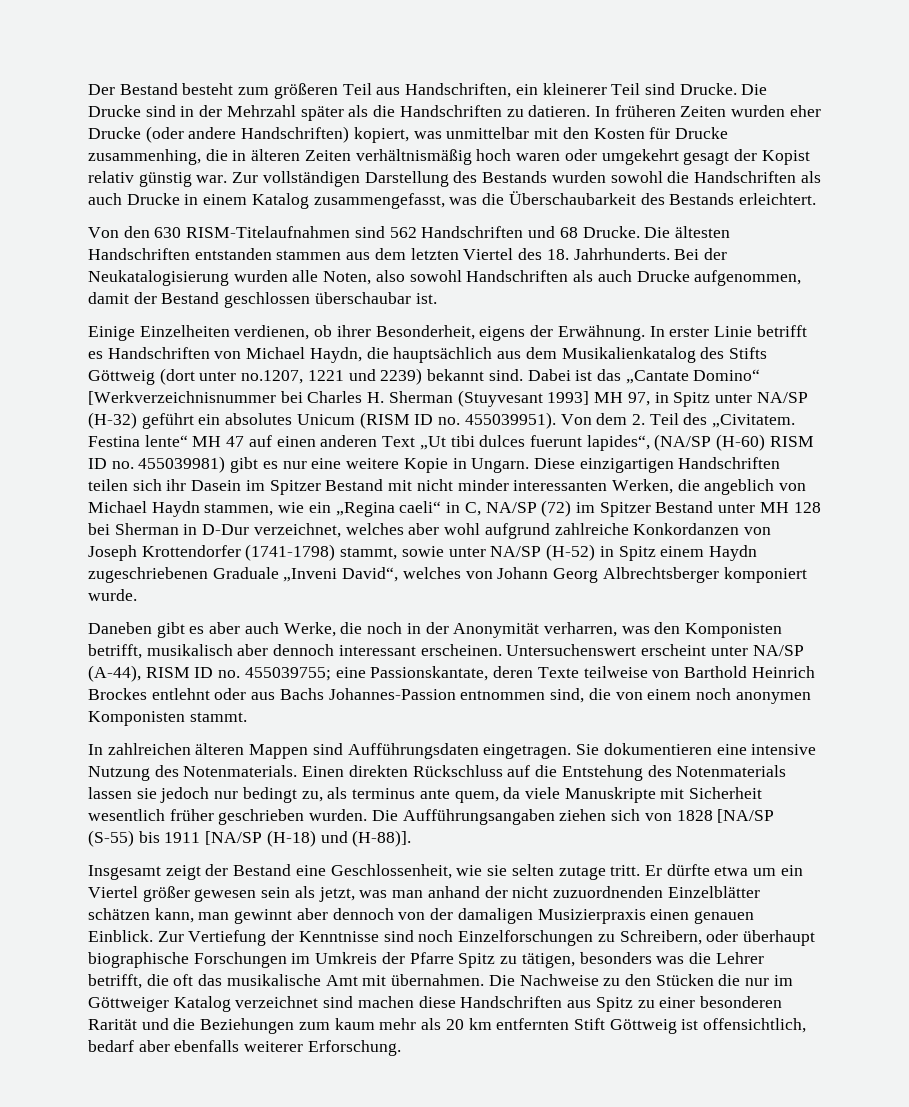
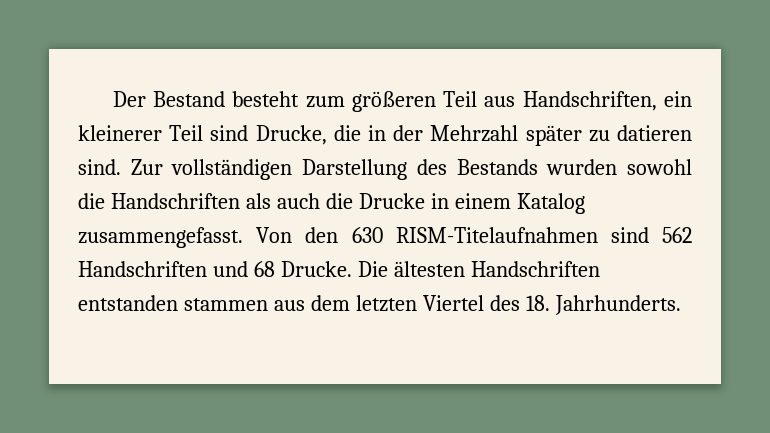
[679,83,768,95] [88,105,821,121] [88,126,728,143] [88,149,810,165] [88,171,228,187] Drucke. Die Drucke sind in der Mehrzahl später als die Handschriften zu datieren. In früheren Zeiten wurden eher Drucke (oder andere Handschriften) kopiert, was unmittelbar mit den Kosten für Drucke zusammenhing, die in älteren Zeiten verhältnismäßig hoch waren oder umgekehrt gesagt der Kopist relativ günstig war. -> [255,125,692,146] [78,159,121,175] Drucke, die in der Mehrzahl später zu datieren sind.
(122, 199) none -> [325,193,353,209] die
[313,191,816,209] zusammengefasst, was die Überschaubarkeit des Bestands erleichtert. // -> [78,227,243,248] zusammengefasst.
[674,248,727,260] [88,270,802,286] [88,292,437,308] [88,325,807,341] [88,347,767,363] [88,368,761,385] [88,390,808,407] [88,412,796,429] [88,434,814,451] [88,456,781,473] [88,479,807,495] [88,500,821,517] [88,523,771,539] [88,544,757,561] [88,567,807,583] [88,589,137,601] [88,622,783,638] [88,644,804,659] [88,665,815,682] [88,688,811,704] [88,711,247,726] [88,743,817,759] [88,765,787,781] [88,787,763,803] [88,809,775,825] [88,830,412,847] [88,864,803,880] [88,886,760,902] [88,908,754,924] [88,930,815,946] [88,952,764,968] [88,974,793,989] [88,996,782,1012] [88,1018,807,1034] [88,1040,401,1056] Bei der Neukatalogisierung wurden alle Noten, also sowohl Handschriften als auch Drucke aufgenommen, damit der Bestand geschlossen überschaubar ist. // Einige Einzelheiten verdienen, ob ihrer Besonderheit, eigens der Erwähnung. In erster Linie betrifft es Handschriften von Michael Haydn, die hauptsächlich aus dem Musikalienkatalog des Stifts Göttweig (dort unter no.1207, 1221 und 2239) bekannt sind. Dabei ist das „Cantate Domino“ [Werkverzeichnisnummer bei Charles H. Sherman (Stuyvesant 1993] MH 97, in Spitz unter NA/SP (H-32) geführt ein absolutes Unicum (RISM ID no. 455039951). Von dem 2. Teil des „Civitatem. Festina lente“ MH 47 auf einen anderen Text „Ut tibi dulces fuerunt lapides“, (NA/SP (H-60) RISM ID no. 455039981) gibt es nur eine weitere Kopie in Ungarn. Diese einzigartigen Handschriften teilen sich ihr Dasein im Spitzer Bestand mit nicht minder interessanten Werken, die angeblich von Michael Haydn stammen, wie ein „Regina caeli“ in C, NA/SP (72) im Spitzer Bestand unter MH 128 bei Sherman in D-Dur verzeichnet, welches aber wohl aufgrund zahlreiche Konkordanzen von Joseph Krottendorfer (1741-1798) stammt, sowie unter NA/SP (H-52) in Spitz einem Haydn zugeschriebenen Graduale „Inveni David“, welches von Johann Georg Albrechtsberger komponiert wurde. // Daneben gibt es aber auch Werke, die noch in der Anonymität verharren, was den Komponisten betrifft, musikalisch aber dennoch interessant erscheinen. Untersuchenswert erscheint unter NA/SP (A-44), RISM ID no. 455039755; eine Passionskantate, deren Texte teilweise von Barthold Heinrich Brockes entlehnt oder aus Bachs Johannes-Passion entnommen sind, die von einem noch anonymen Komponisten stammt. // In zahlreichen älteren Mappen sind Aufführungsdaten eingetragen. Sie dokumentieren eine intensive Nutzung des Notenmaterials. Einen direkten Rückschluss auf die Entstehung des Notenmaterials lassen sie jedoch nur bedingt zu, als terminus ante quem, da viele Manuskripte mit Sicherheit wesentlich früher geschrieben wurden. Die Aufführungsangaben ziehen sich von 1828 [NA/SP (S-55) bis 1911 [NA/SP (H-18) und (H-88)]. // Insgesamt zeigt der Bestand eine Geschlossenheit, wie sie selten zutage tritt. Er dürfte etwa um ein Viertel größer gewesen sein als jetzt, was man anhand der nicht zuzuordnenden Einzelblätter schätzen kann, man gewinnt aber dennoch von der damaligen Musizierpraxis einen genauen Einblick. Zur Vertiefung der Kenntnisse sind noch Einzelforschungen zu Schreibern, oder überhaupt biographische Forschungen im Umkreis der Pfarre Spitz zu tätigen, besonders was die Lehrer betrifft, die oft das musikalische Amt mit übernahmen. Die Nachweise zu den Stücken die nur im Göttweiger Katalog verzeichnet sind machen diese Handschriften aus Spitz zu einer besonderen Rarität und die Beziehungen zum kaum mehr als 20 km entfernten Stift Göttweig ist offensichtlich, bedarf aber ebenfalls weiterer Erforschung. -> (681, 305) none

